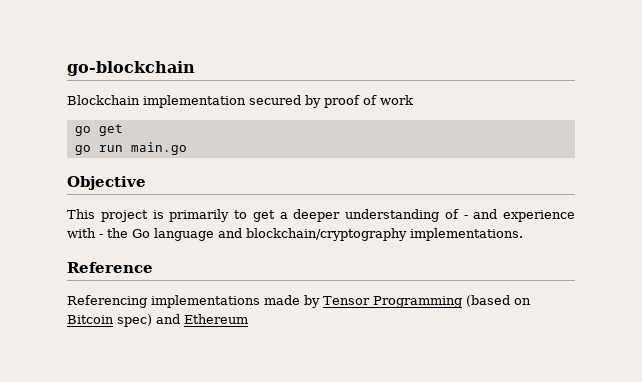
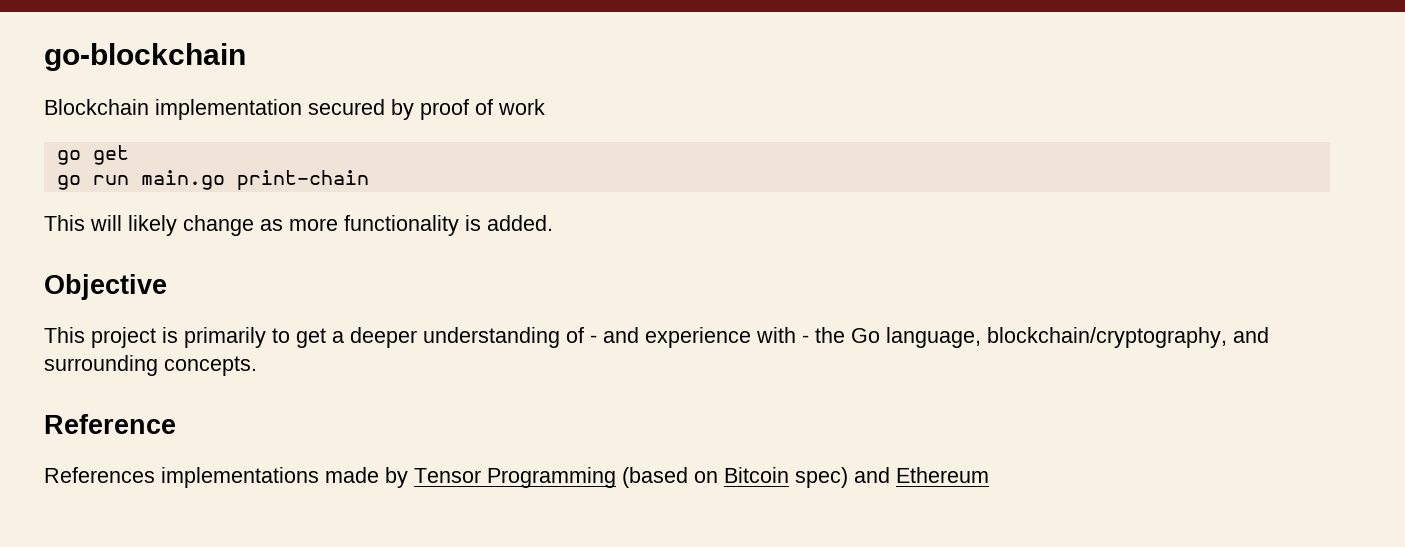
(187, 148) none -> [236,170,369,190] [44,215,553,236] print-chain // This will likely change as more functionality is added.
[154,228,523,241] language and blockchain/cryptography implementations. -> [886,327,1269,348] [44,355,257,376] language, blockchain/cryptography, and surrounding concepts.
[67,295,147,308] Referencing -> [44,467,155,483] References

